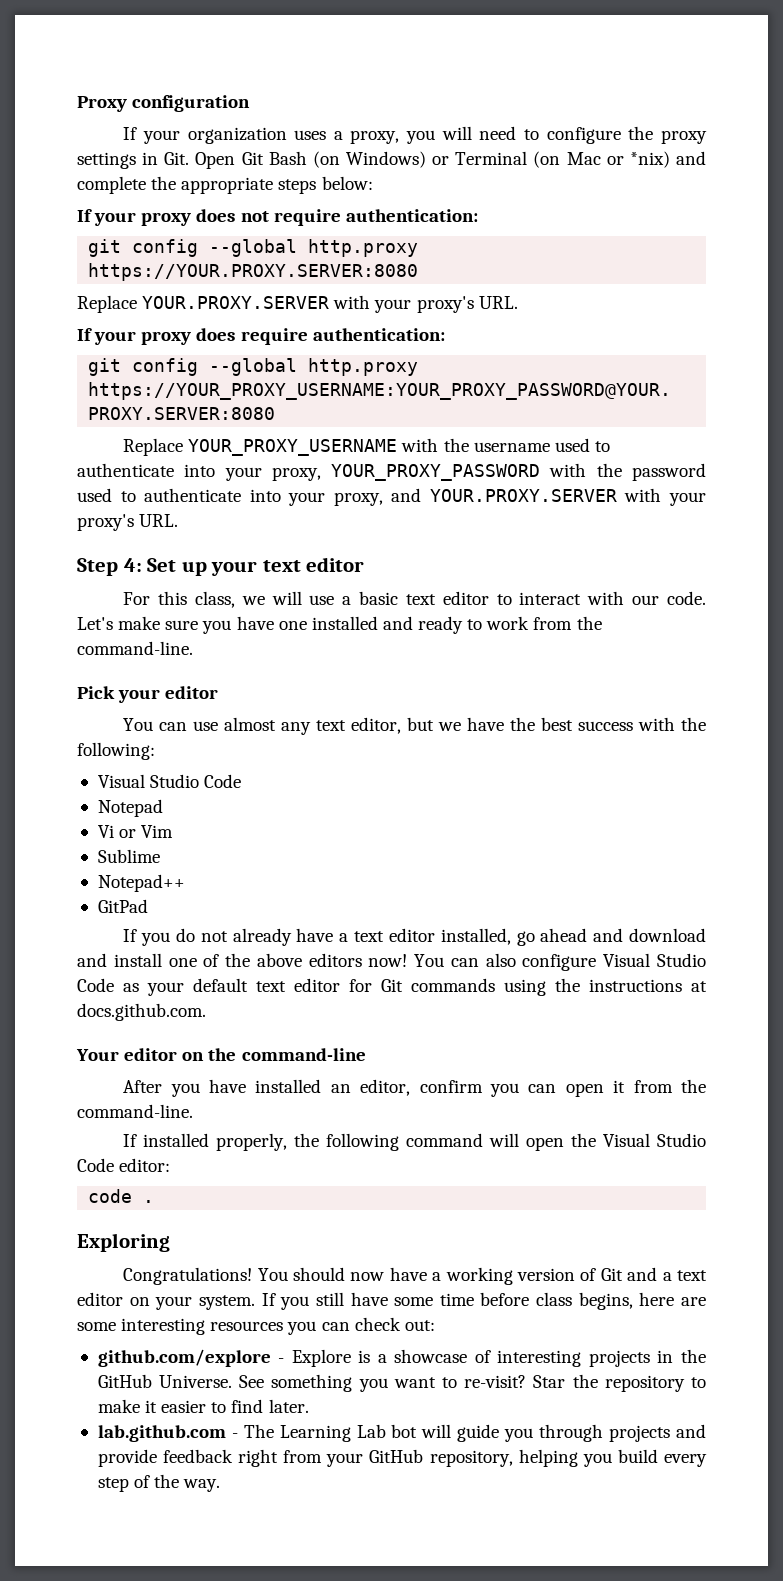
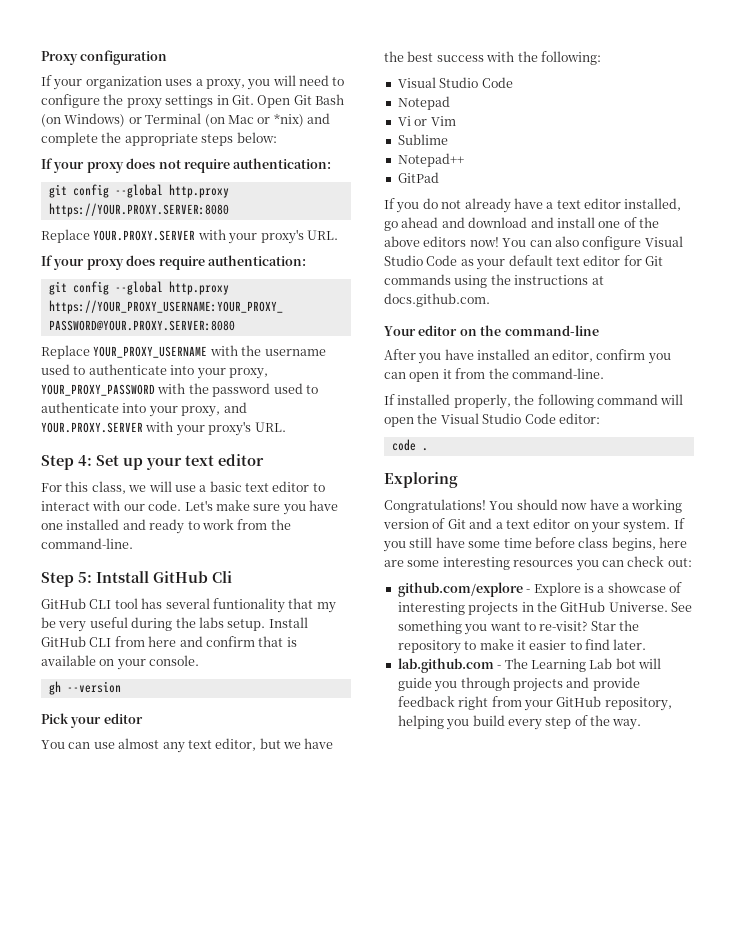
(193, 648) none -> [41,571,232,587] [41,598,336,613] [41,617,308,632] [41,636,297,647] [41,655,200,670] [48,681,121,695] // Step 5: Intstall GitHub Cli // GitHub CLI tool has several funtionality that my be very useful during the labs setup. Install GitHub CLI from here and confirm that is available on your console. // gh --version

